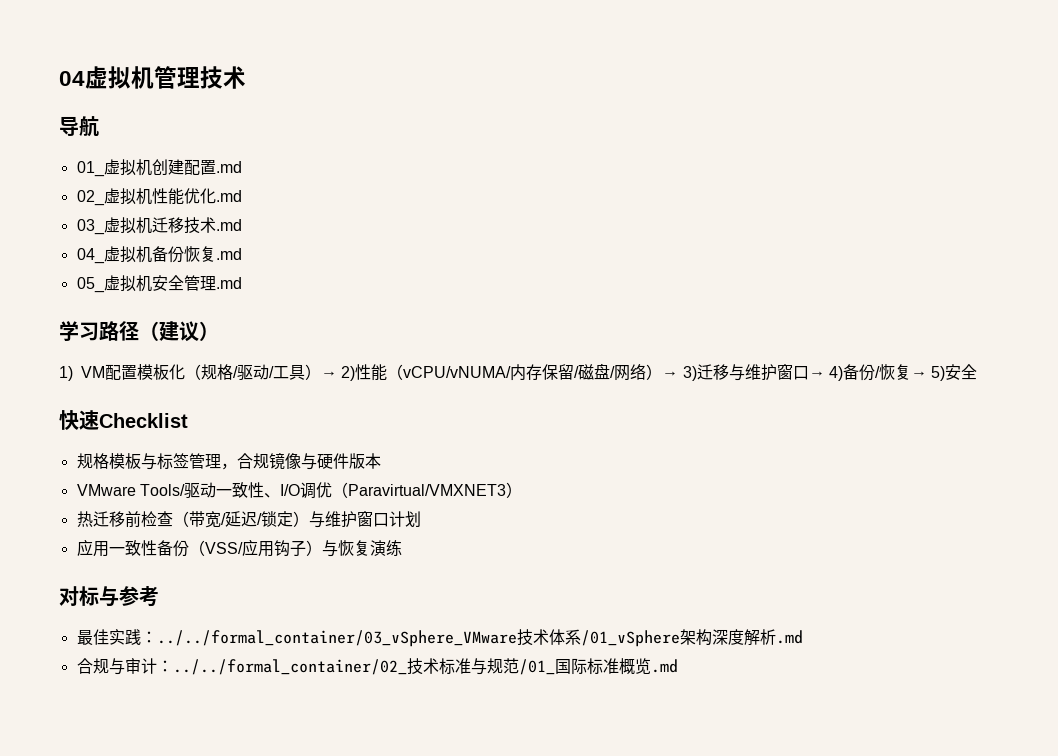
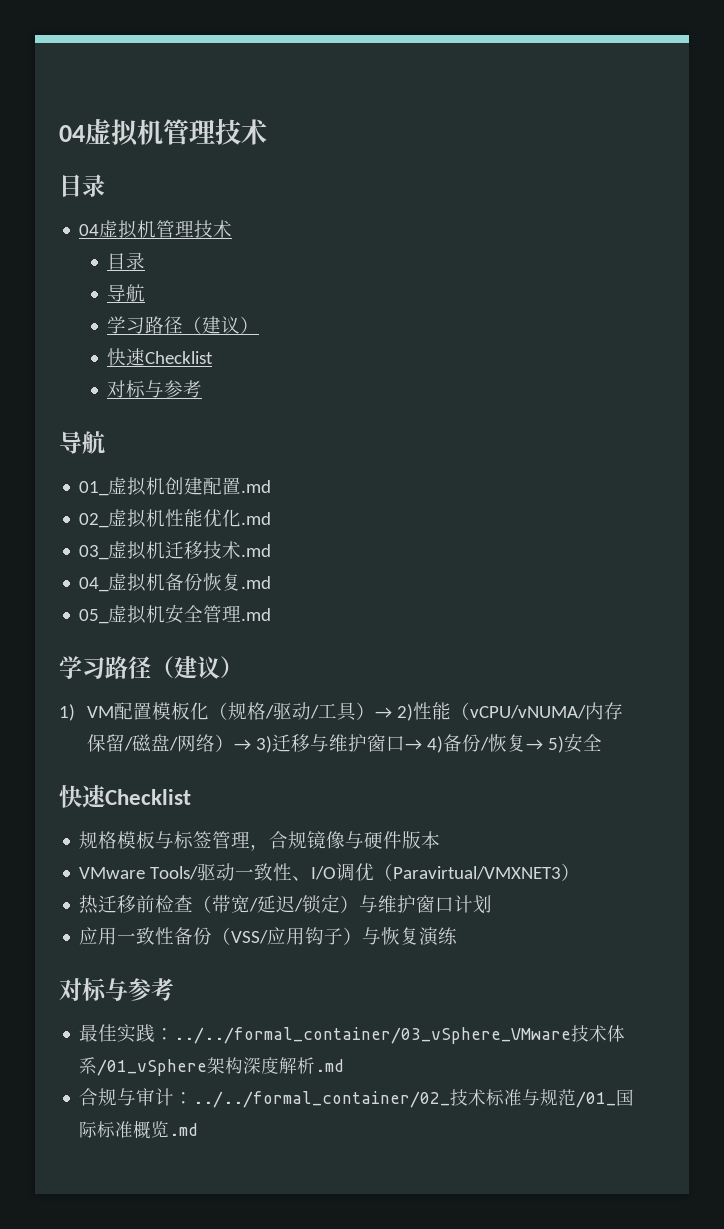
[59,66,246,89] 04虚拟机管理技术 -> [59,118,267,146] [59,174,105,197] [79,220,233,239] [107,252,146,270] [107,284,146,302] [107,316,260,334] [107,348,214,366] [107,380,203,398] 04虚拟机管理技术 // 目录 // 04虚拟机管理技术 // 目录 // 导航 // 学习路径（建议） // 快速Checklist // 对标与参考

